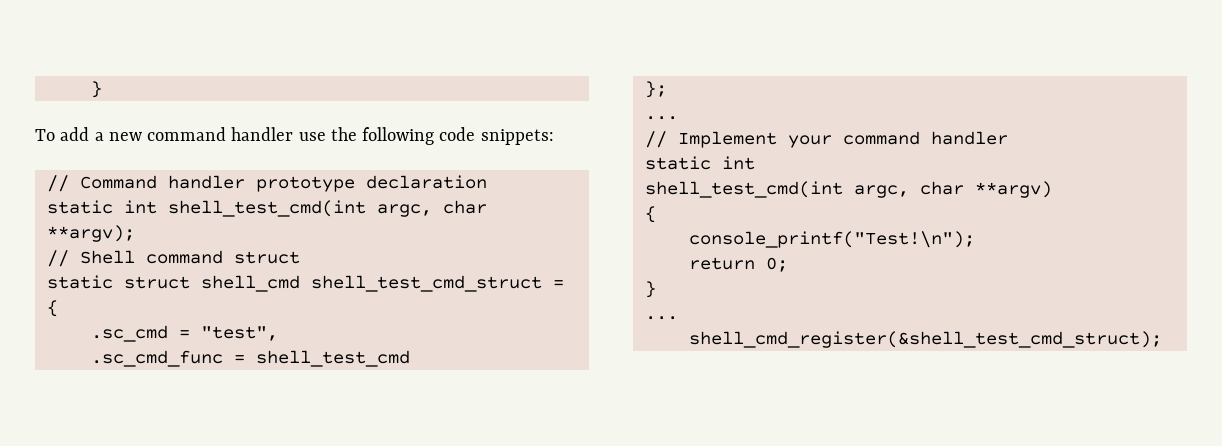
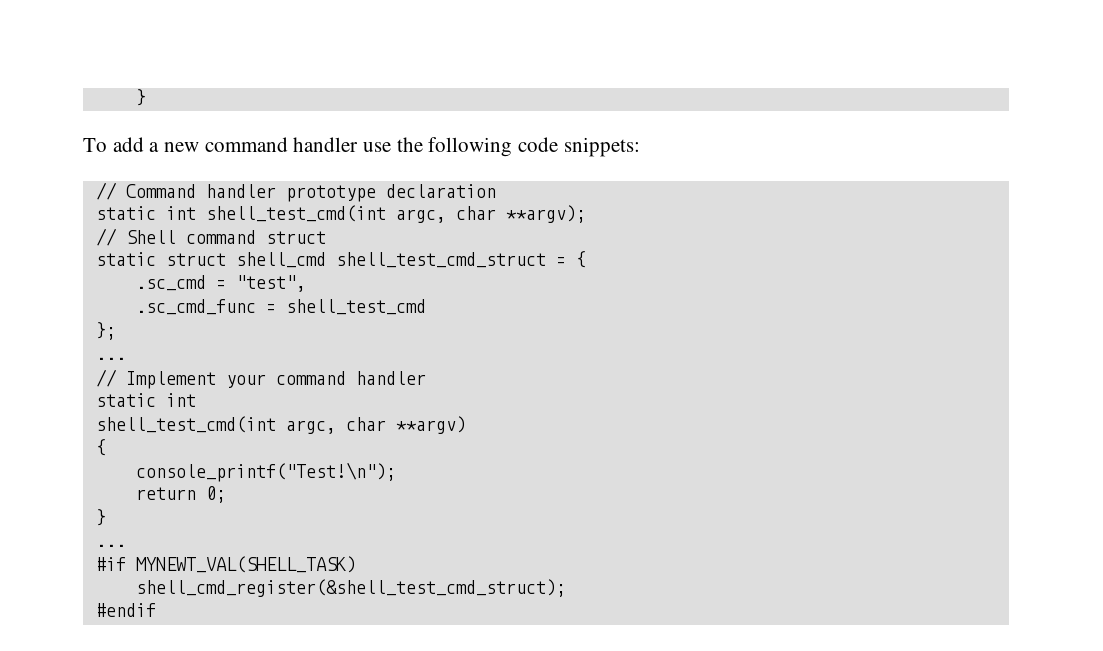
(678, 318) none -> [95,556,356,573] // #if MYNEWT_VAL(SHELL_TASK)
(1162, 339) none -> [95,603,156,617] // #endif

